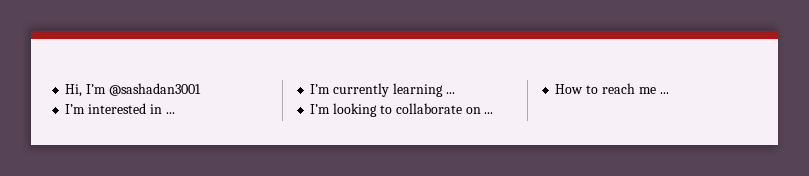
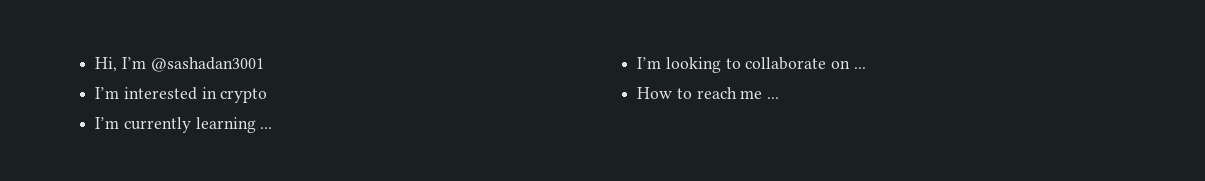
[165,112,175,114] ... -> [220,88,268,103] crypto

